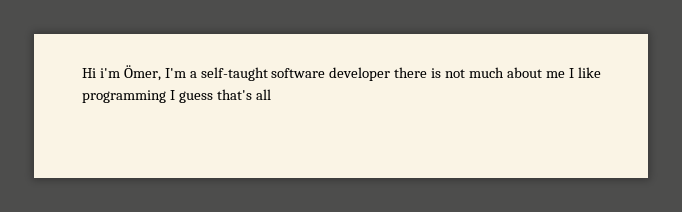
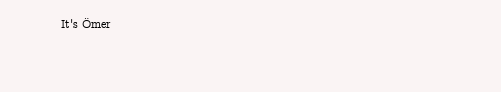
[82,65,601,81] [82,89,271,103] Hi i'm Ömer, I'm a self-taught software developer there is not much about me I like programming I guess that's all -> [61,18,111,28] It's Ömer

